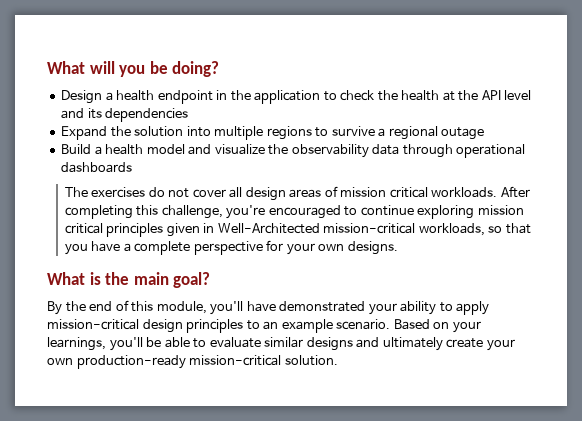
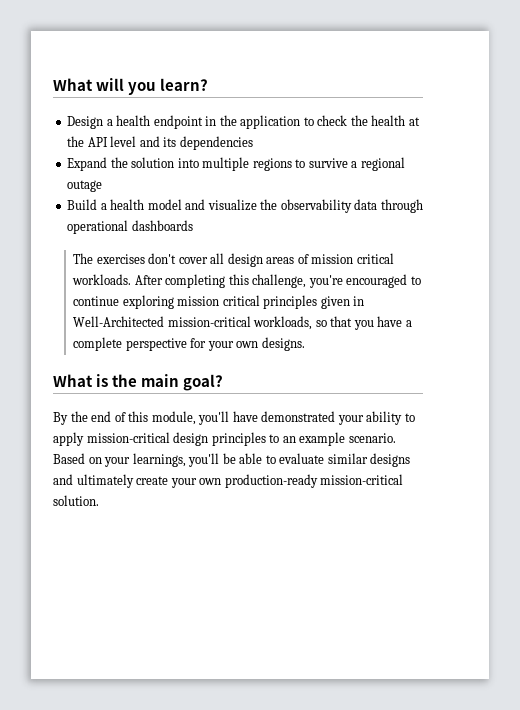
[149,61,220,77] be doing? -> [160,78,209,91] learn?
[148,187,190,198] do not -> [148,253,177,264] don't

